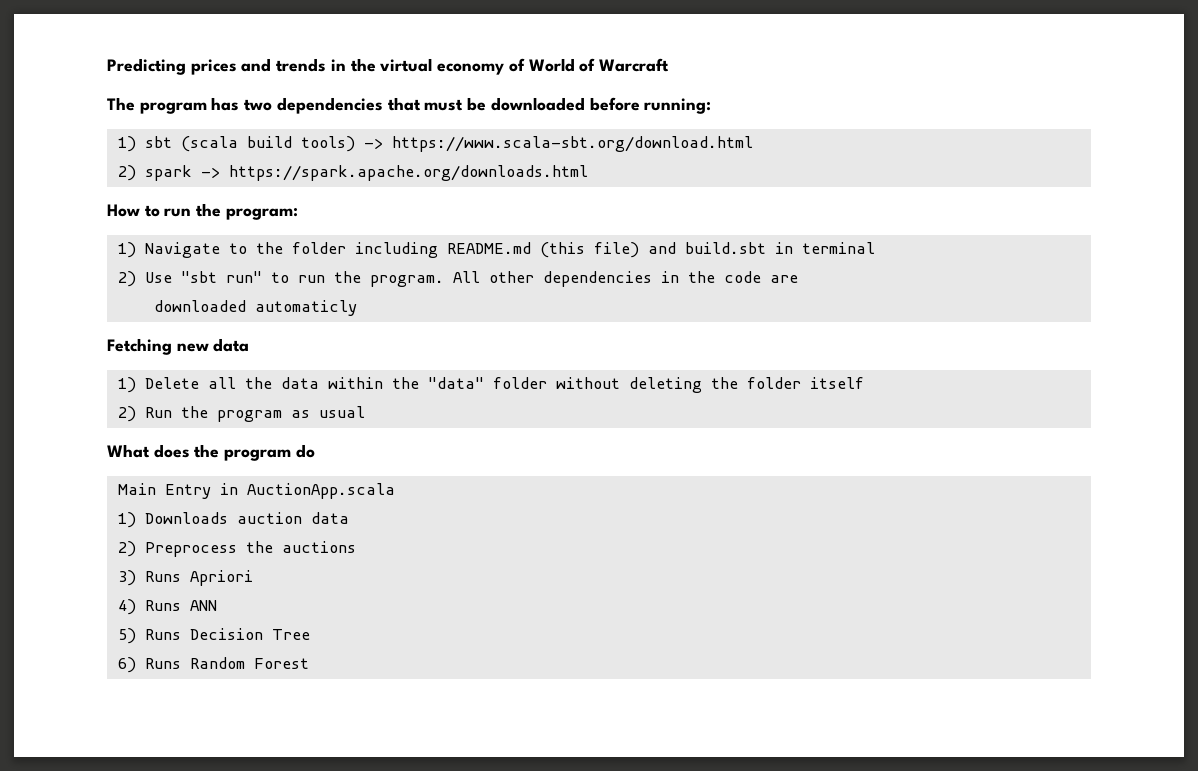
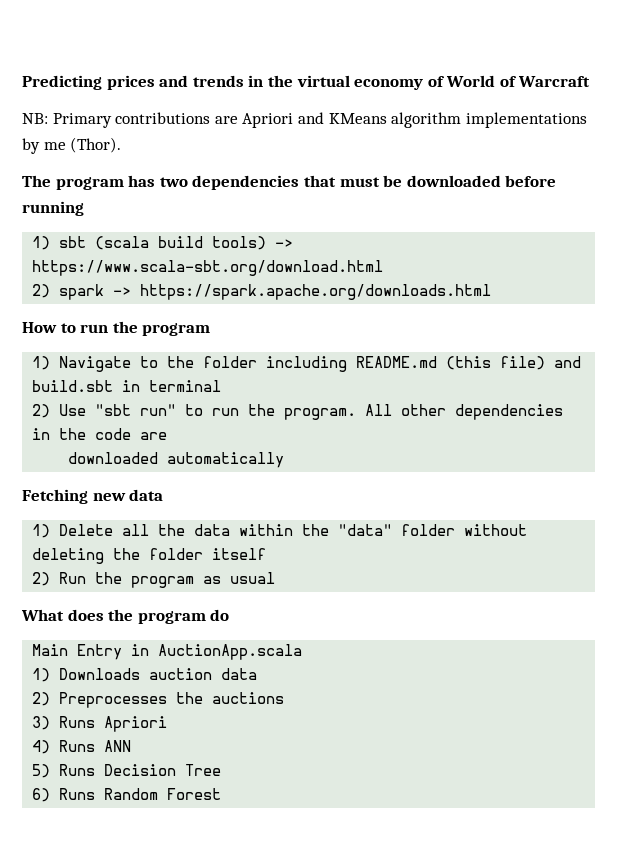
(669, 65) none -> [22,112,587,128] [22,137,122,154] // NB: Primary contributions are Apriori and KMeans algorithm implementations by me (Thor).
[644,98,712,114] running: -> [22,201,84,216] running
[225,207,298,220] program: -> [142,323,211,336] program
[254,300,357,316] automaticly -> [167,452,285,468] automatically
[144,542,237,557] Preprocess -> [59,692,168,708] Preprocesses

